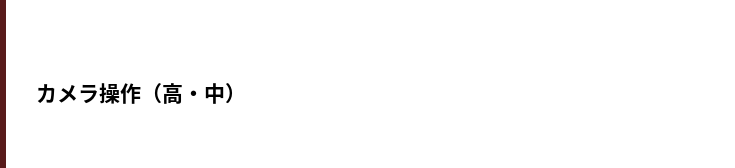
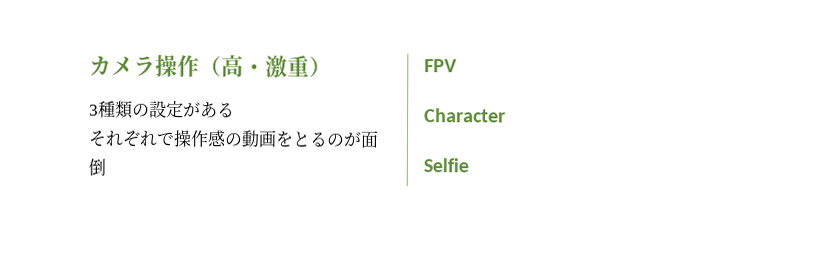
[204,83,225,104] 中 -> [265,55,310,78] 激重
(246, 93) none -> [89,100,235,119] [88,129,379,148] [88,158,106,177] [424,59,457,73] [424,108,506,123] [423,158,469,173] // 3種類の設定がある // それぞれで操作感の動画をとるのが面倒 // FPV // Character // Selfie

